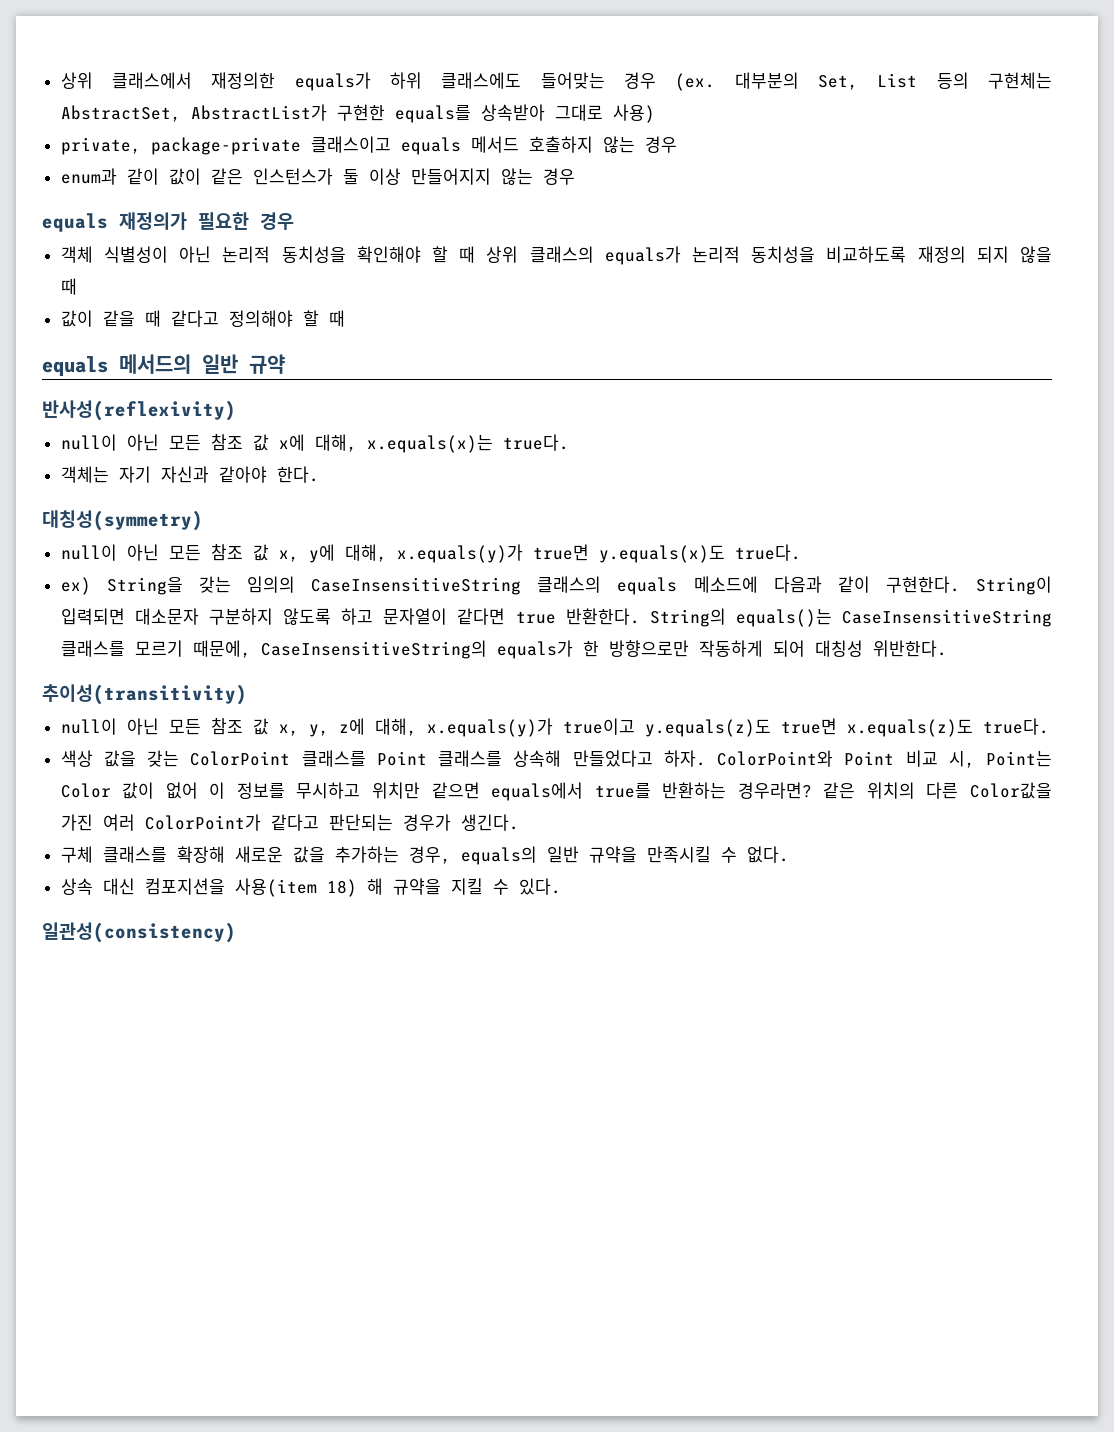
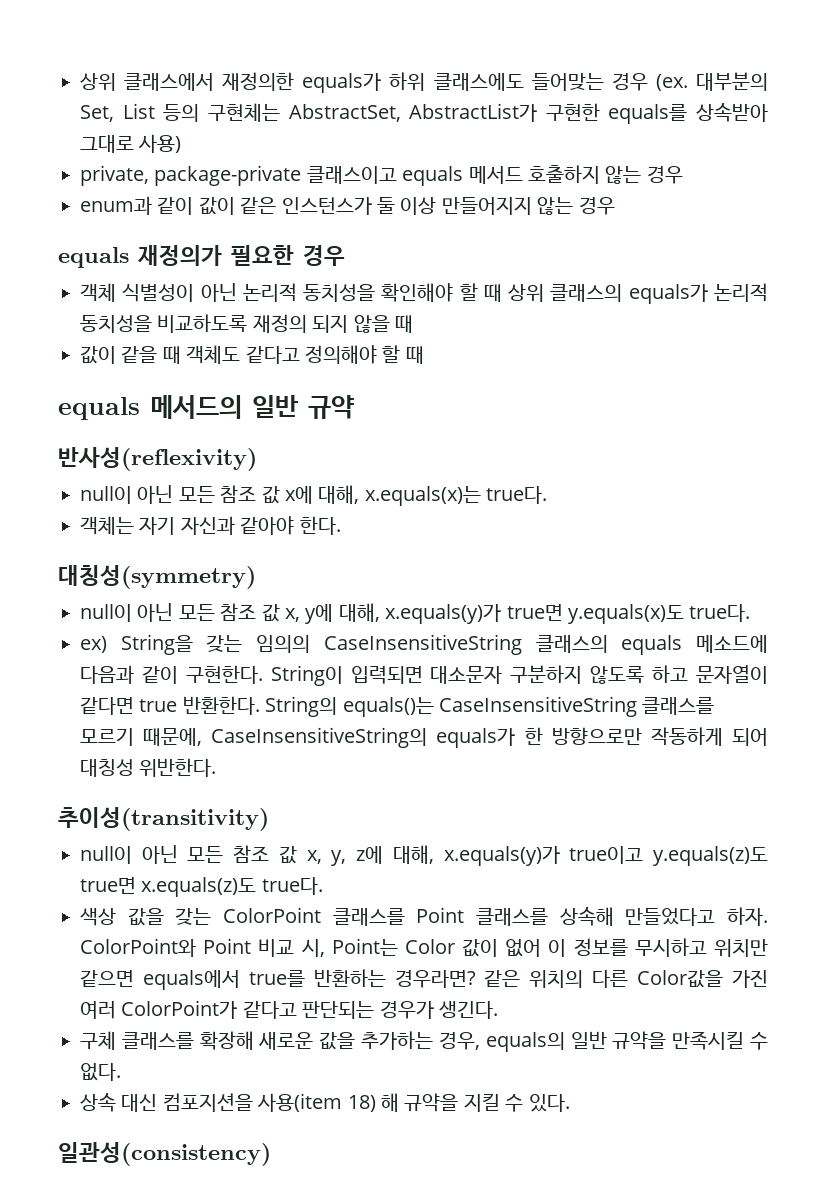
(161, 318) none -> [186,345,241,364] 객체도

